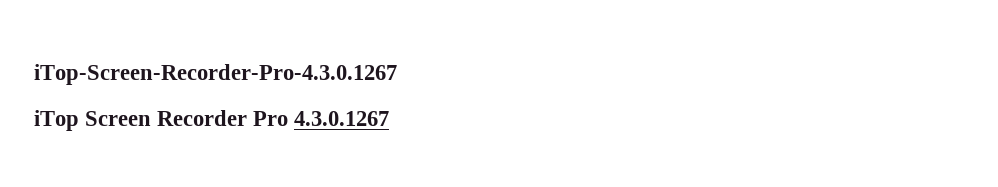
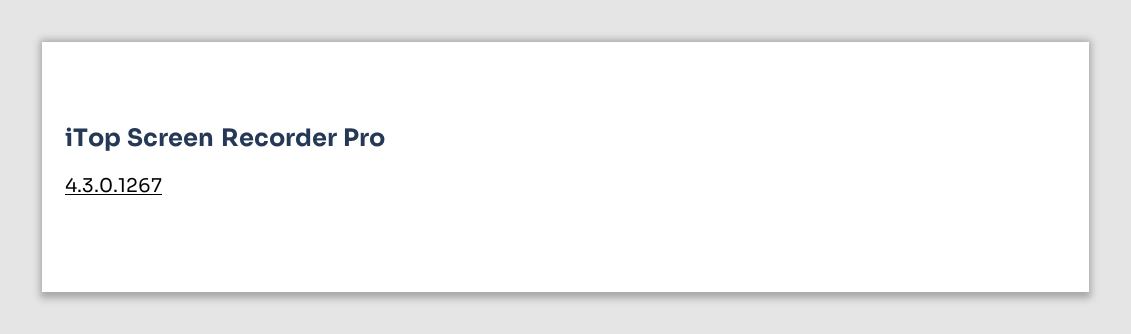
[34,64,397,85] iTop-Screen-Recorder-Pro-4.3.0.1267 // -> (65, 139) none
(289, 118) none -> (386, 137) //

